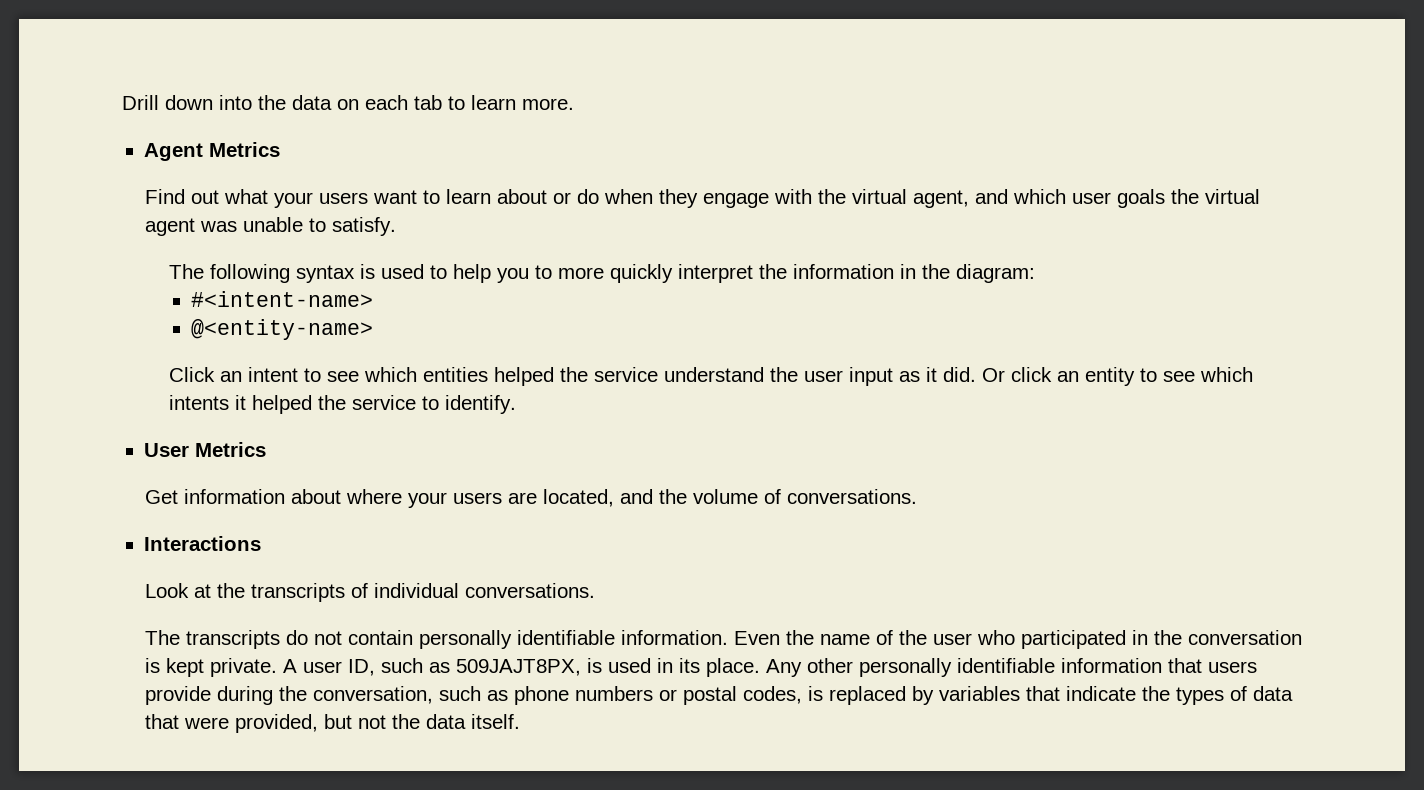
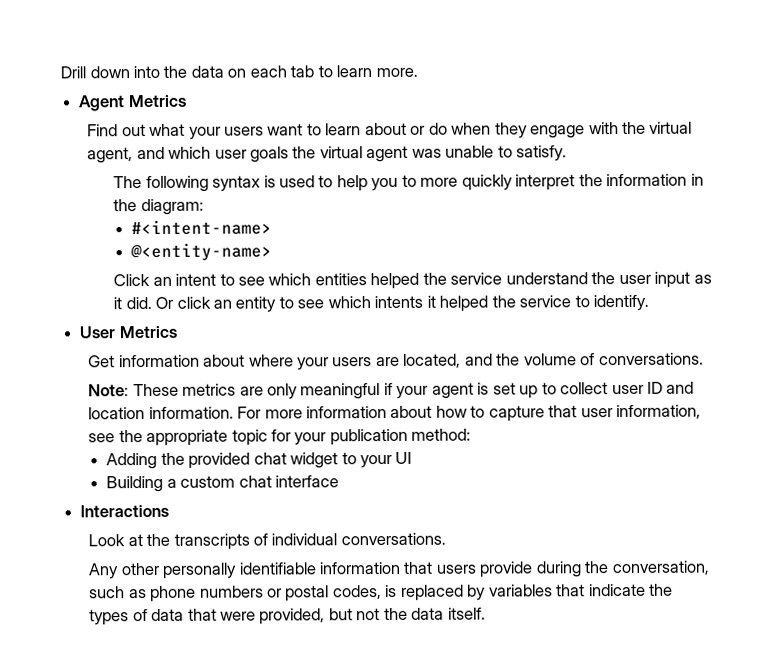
(918, 496) none -> [88,381,695,400] [88,404,702,422] [88,428,472,447] [106,451,413,470] [106,475,340,493] // Note: These metrics are only meaningful if your agent is set up to collect user ID and location information. For more information about how to capture that user information, see the appropriate topic for your publication method: // Adding the provided chat widget to your UI // Building a custom chat interface
[145,630,1303,649] [145,658,761,677] The transcripts do not contain personally identifiable information. Even the name of the user who participated in the conversation is kept private. A user ID, such as 509JAJT8PX, is used in its place. -> (446, 539) none

